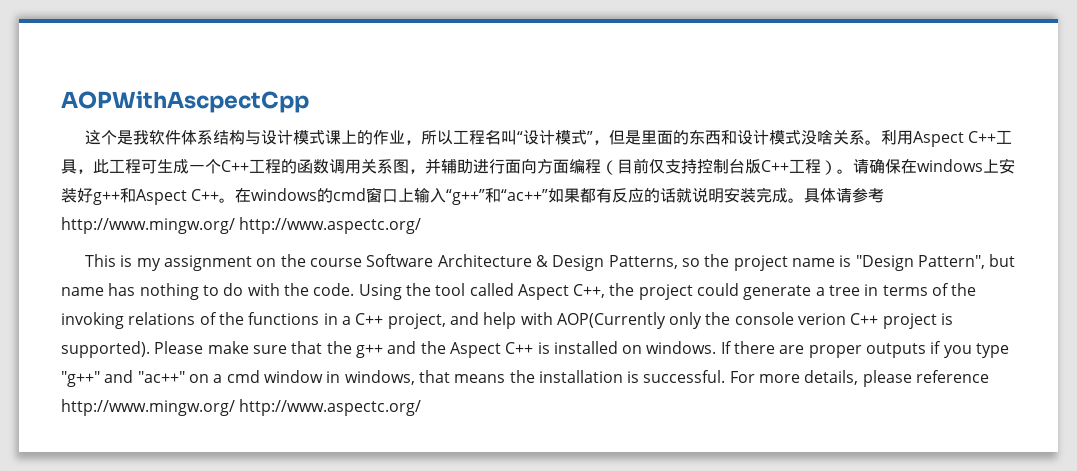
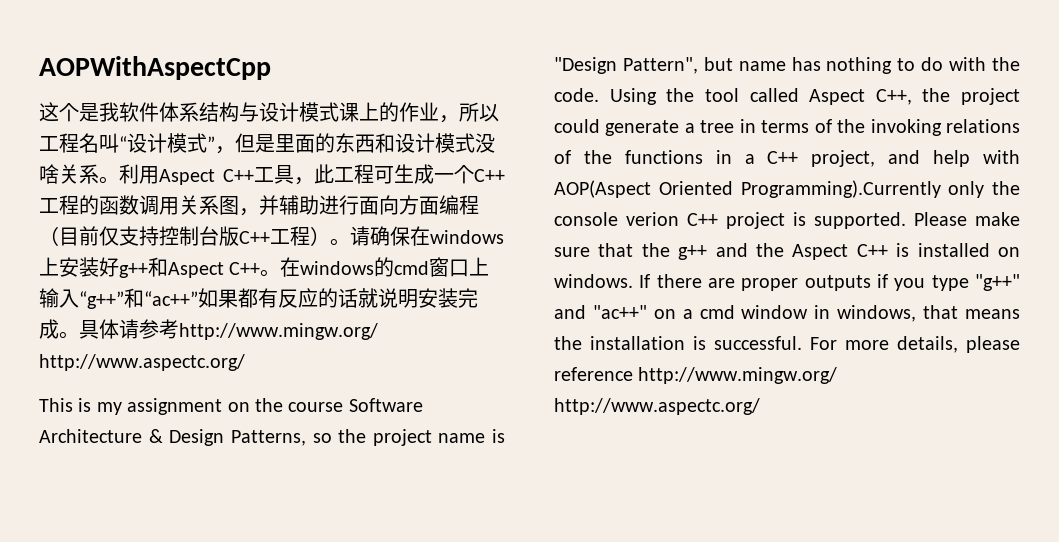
[61,91,309,113] AOPWithAscpectCpp -> [39,56,271,80] AOPWithAspectCpp
[556,312,666,329] AOP(Currently -> [554,180,941,198] AOP(Aspect Oriented Programming).Currently
[61,341,150,358] supported). -> [814,212,906,229] supported.

